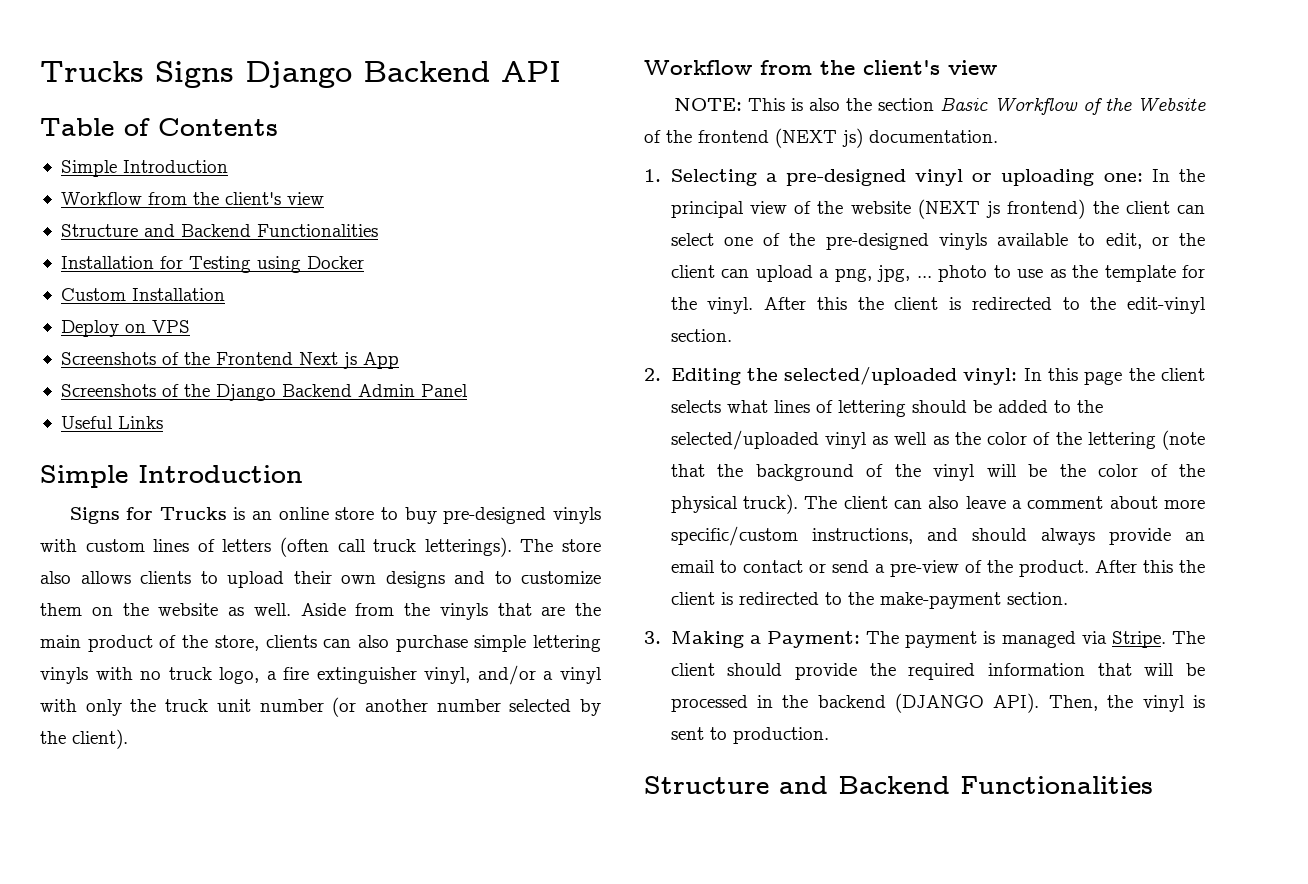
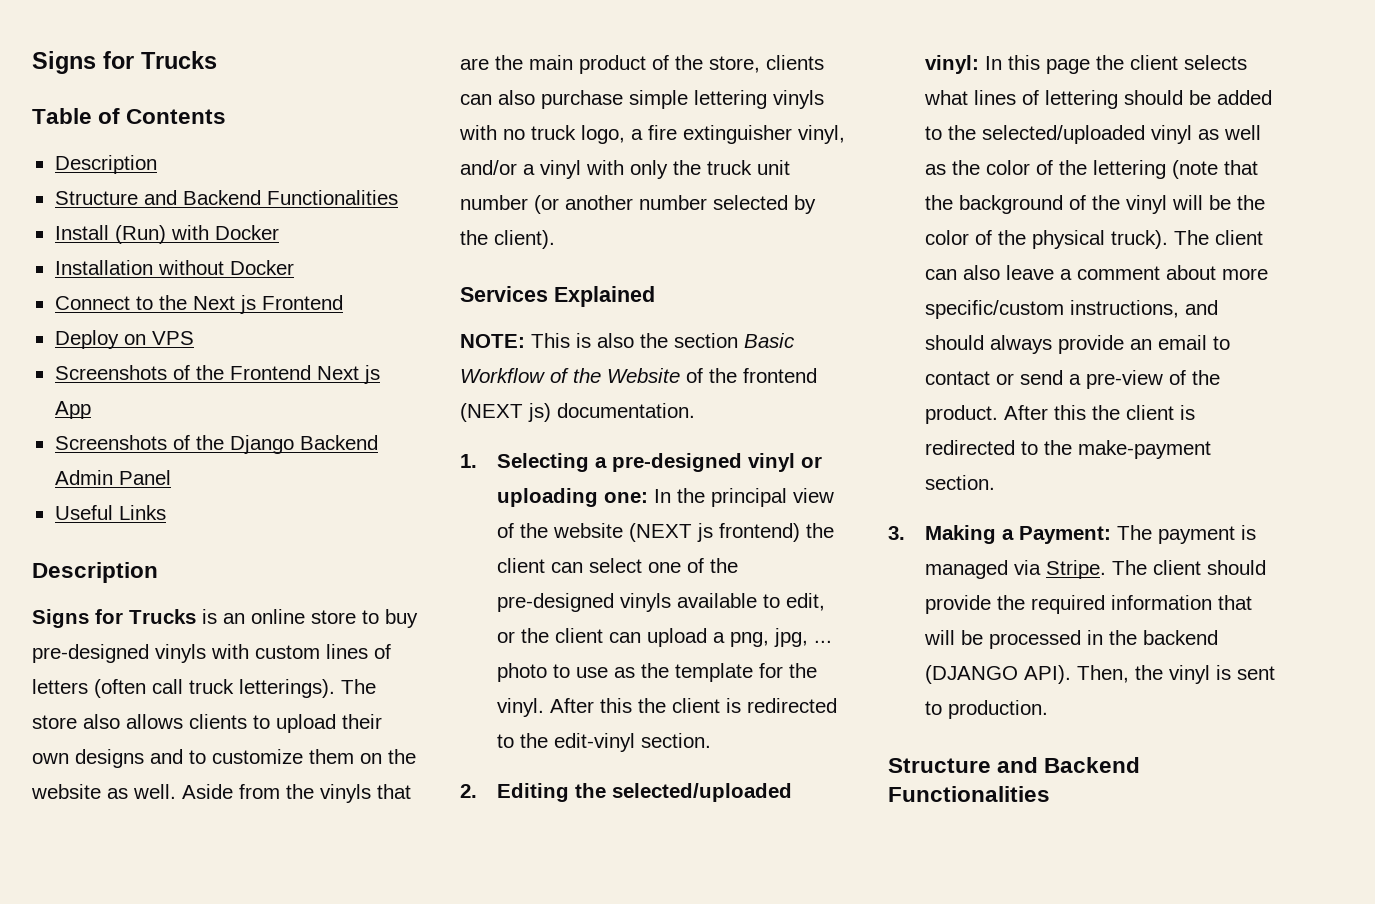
[40,61,561,88] Trucks Signs Django Backend API -> [32,51,217,74] Signs for Trucks
[60,160,228,177] [60,192,324,205] Simple Introduction // Workflow from the client's view -> [54,155,157,174] Description
[60,256,364,273] [60,288,225,301] Installation for Testing using Docker // Custom Installation -> [54,225,279,244] [54,260,294,275] [54,295,343,314] Install (Run) with Docker // Installation without Docker // Connect to the Next js Frontend
[40,465,303,488] Simple Introduction -> [32,562,158,583] Description
[644,60,997,75] Workflow from the client's view -> [460,286,655,307] Services Explained

